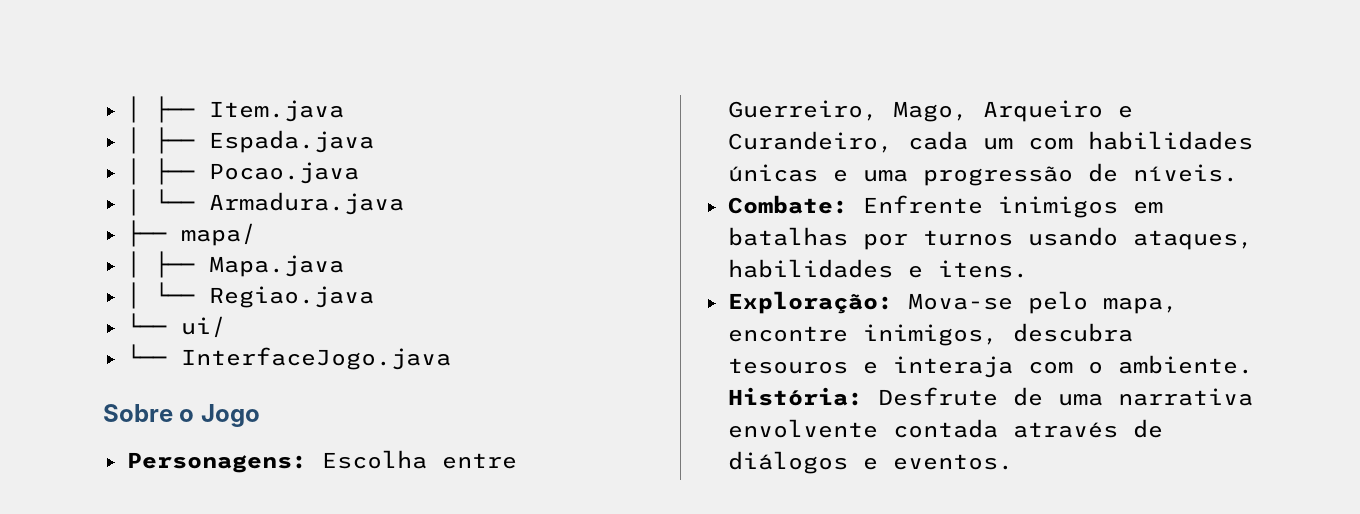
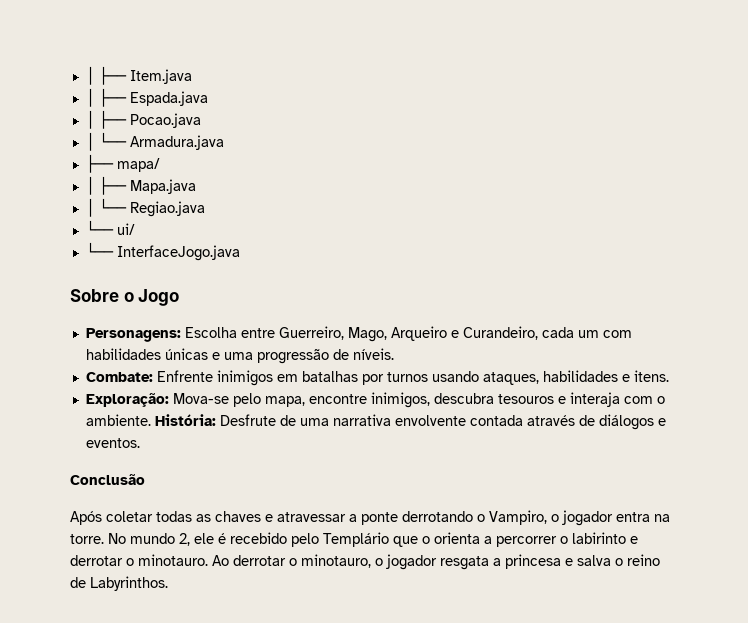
(1013, 462) none -> [70,474,145,485] [70,510,670,526] [70,532,638,547] [70,554,660,570] [70,576,168,591] // Conclusão // Após coletar todas as chaves e atravessar a ponte derrotando o Vampiro, o jogador entra na torre. No mundo 2, ele é recebido pelo Templário que o orienta a percorrer o labirinto e derrotar o minotauro. Ao derrotar o minotauro, o jogador resgata a princesa e salva o reino de Labyrinthos.

